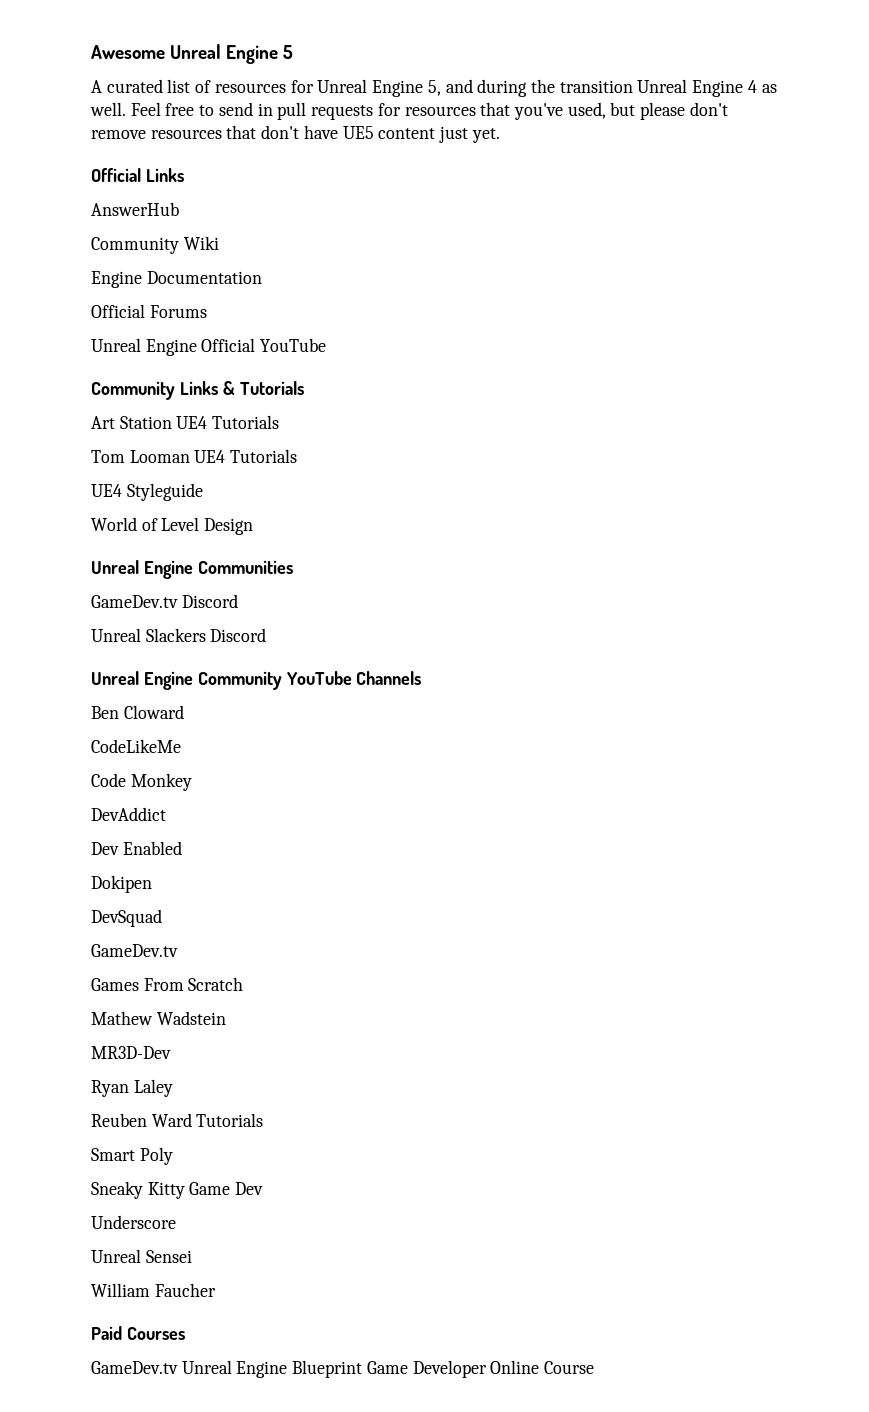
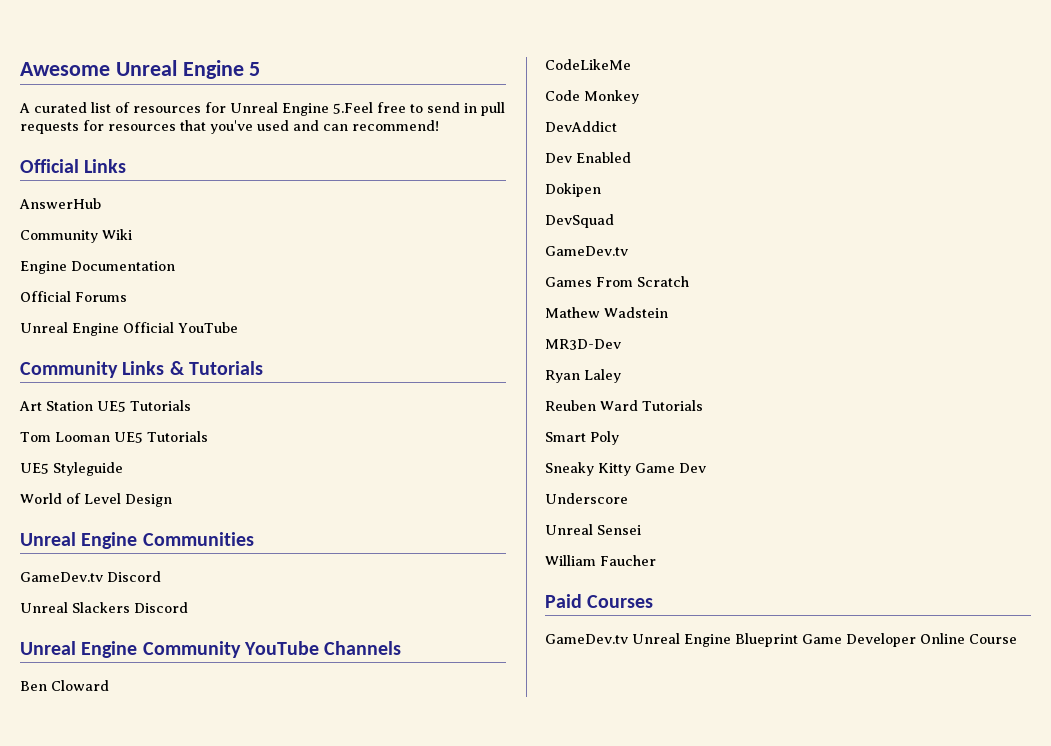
[427,79,777,97] [90,102,161,116] 5, and during the transition Unreal Engine 4 as well. Feel -> [333,102,373,114] 5.Feel
[567,102,728,120] [91,125,500,143] used, but please don't remove resources that don't have UE5 content just yet. -> [257,120,439,131] used and can recommend!
[176,416,208,429] UE4 -> [97,401,126,412] UE5
[194,449,298,463] [91,484,122,497] UE4 Tutorials // UE4 -> [113,431,208,443] [20,463,49,474] UE5 Tutorials // UE5

